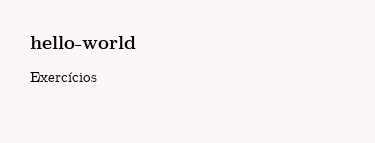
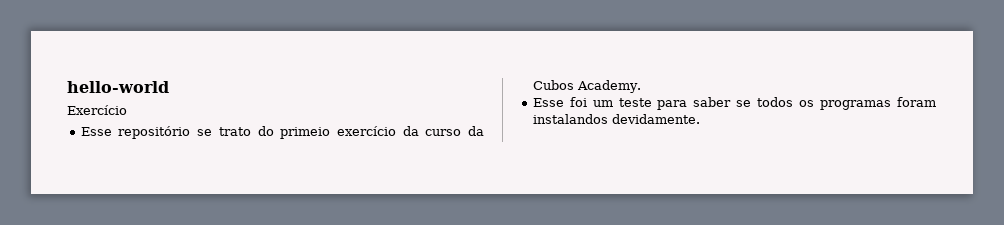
[30,72,97,82] Exercícios -> [67,105,127,115] [80,126,485,139] [532,80,641,93] [532,97,936,110] [532,114,700,124] Exercício // Esse repositório se trato do primeio exercício da curso da Cubos Academy. // Esse foi um teste para saber se todos os programas foram instalandos devidamente.

